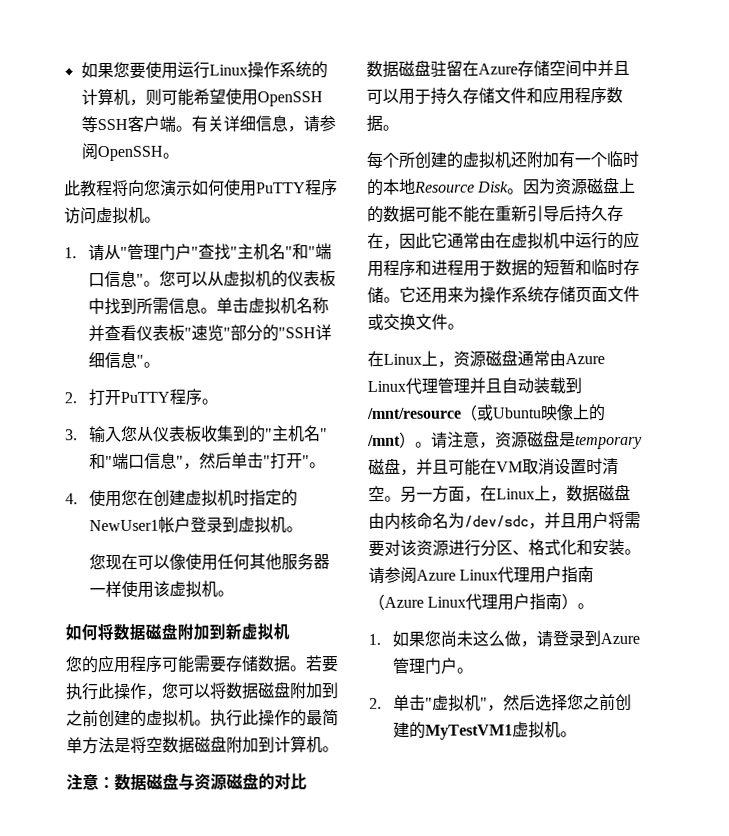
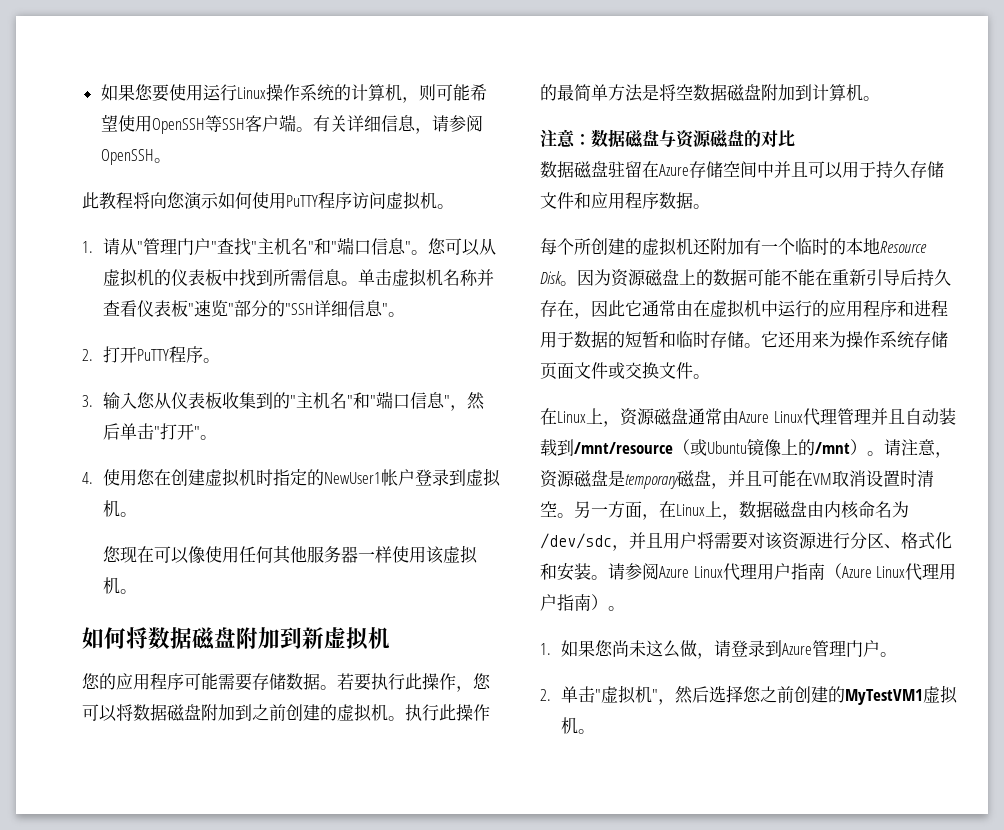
[540,404,558,421] 映 -> [747,438,764,456] 镜

